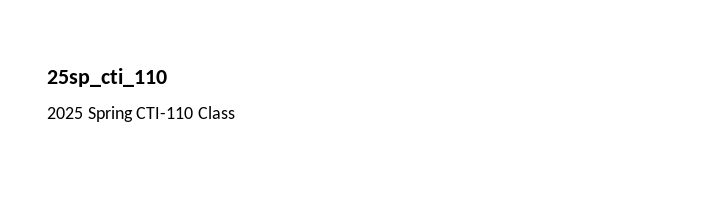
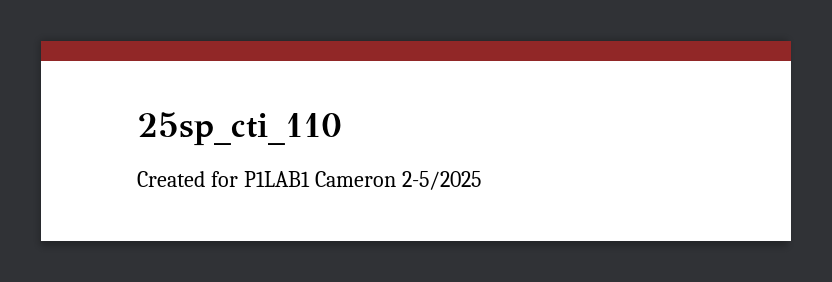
[47,106,236,122] 2025 Spring CTI-110 Class -> [137,171,481,190] Created for P1LAB1 Cameron 2-5/2025

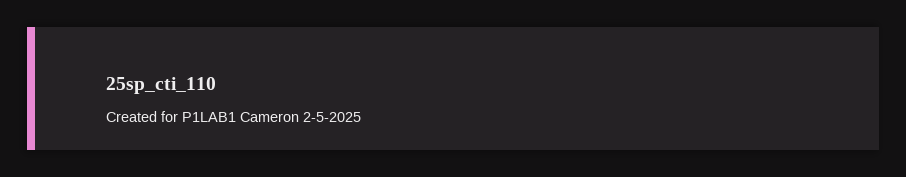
[401,171,481,190] 2-5/2025 -> [303,112,361,122] 2-5-2025

